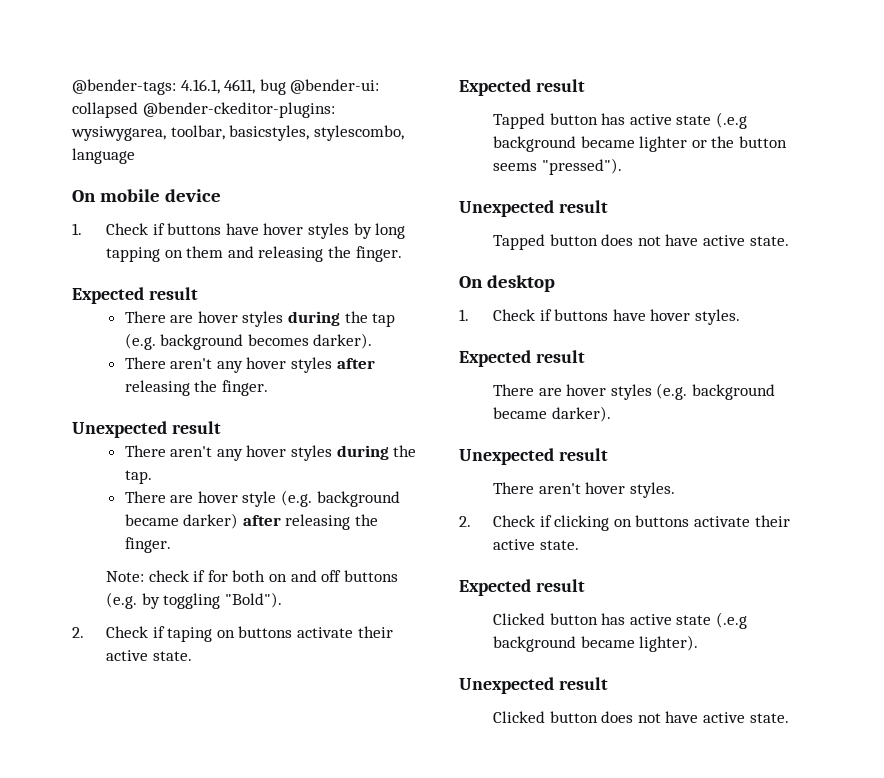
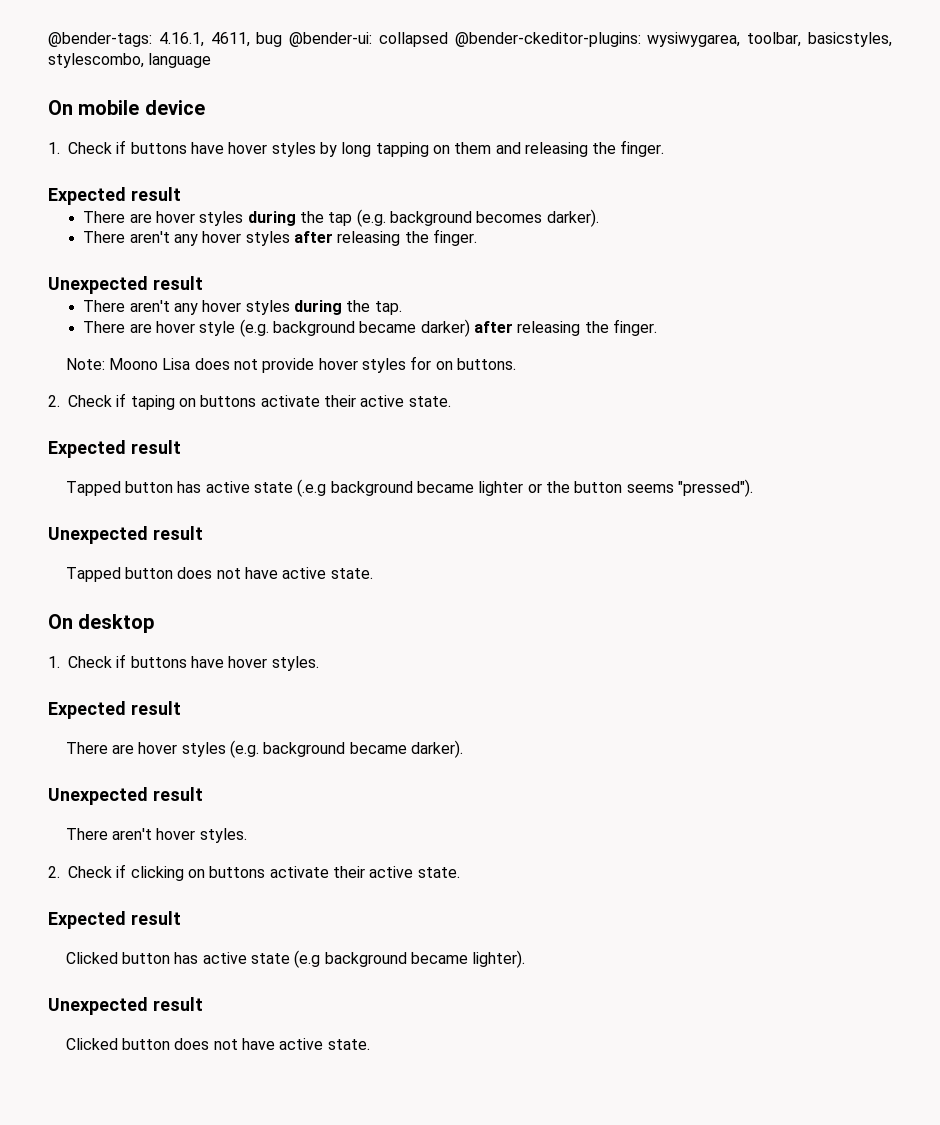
[148,570,398,582] [105,592,282,609] check if for both on and off buttons (e.g. by toggling "Bold"). -> [109,356,516,373] Moono Lisa does not provide hover styles for on buttons.
[715,612,747,629] (.e.g -> [294,950,321,968] (e.g

